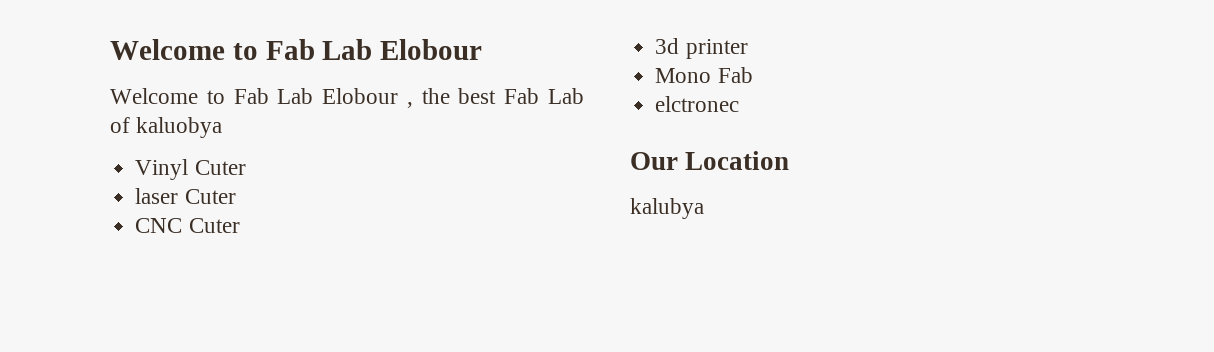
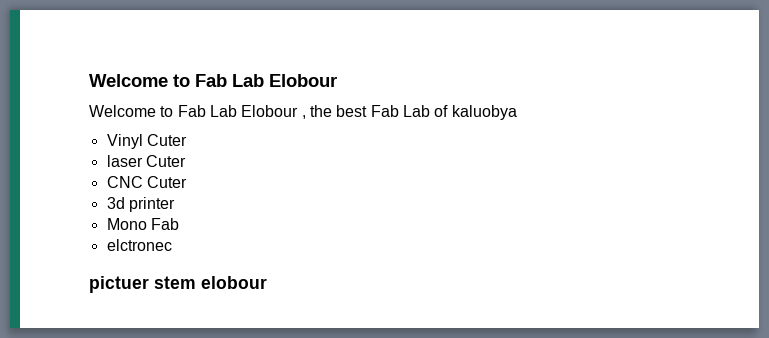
[630,151,790,170] [630,198,704,219] Our Location // kalubya -> [89,276,267,293] pictuer stem elobour

